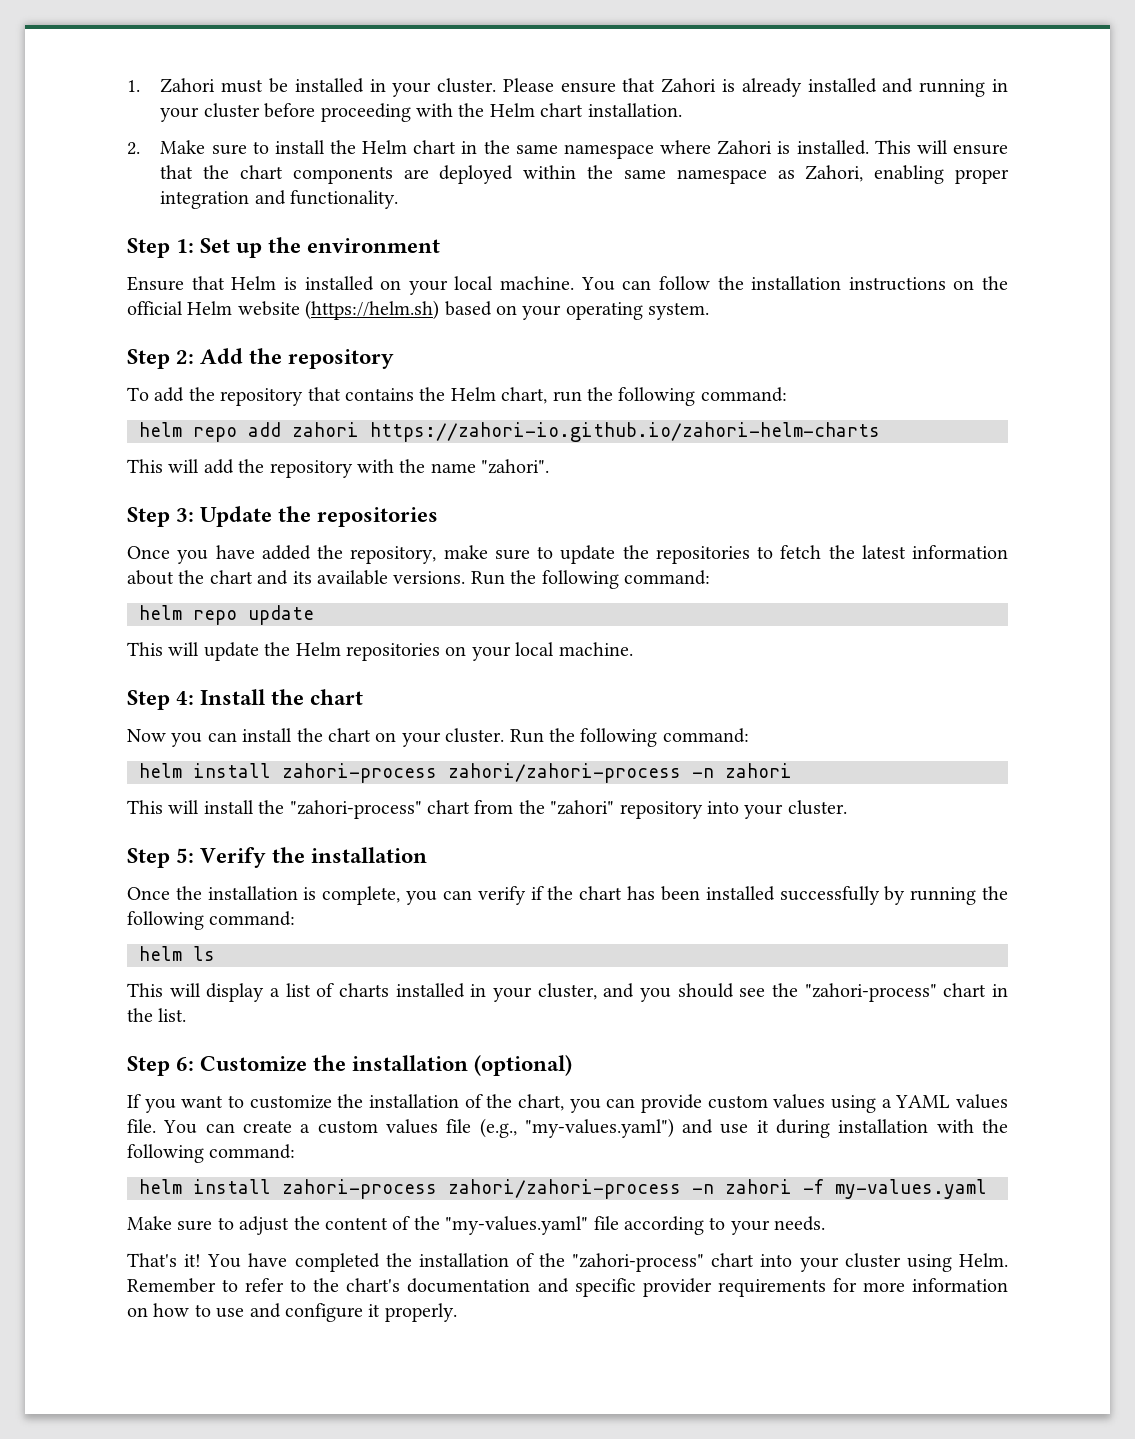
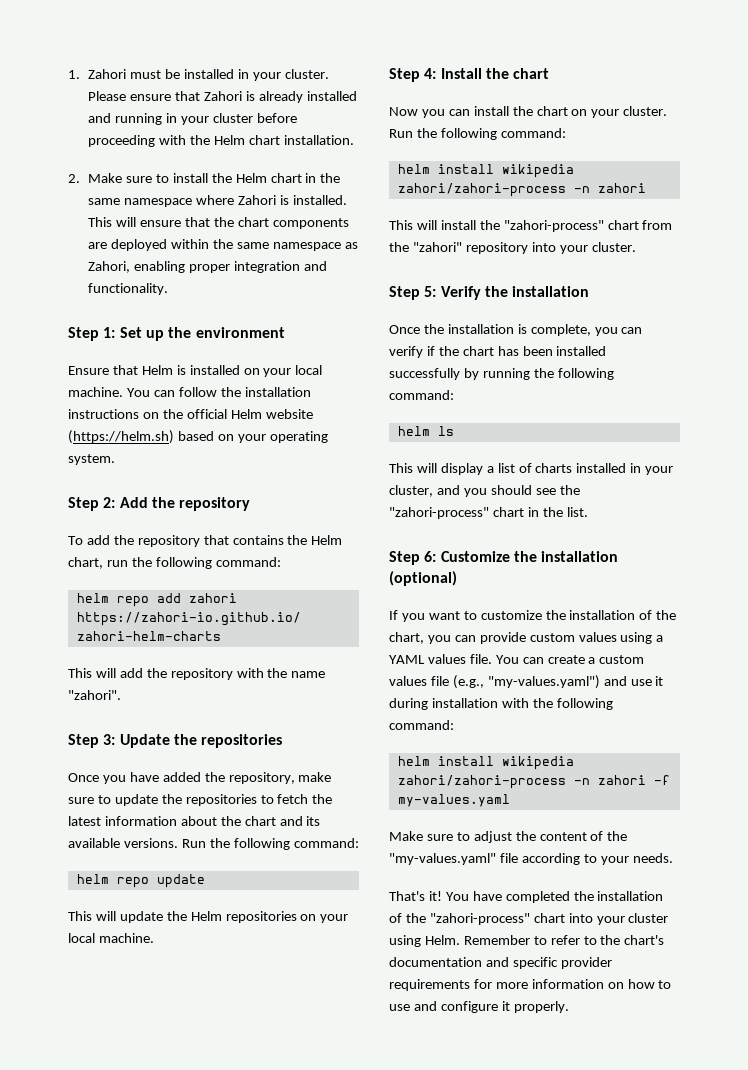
[282,763,437,783] zahori-process -> [501,164,574,178] wikipedia
[282,1179,437,1199] zahori-process -> [501,756,574,770] wikipedia

